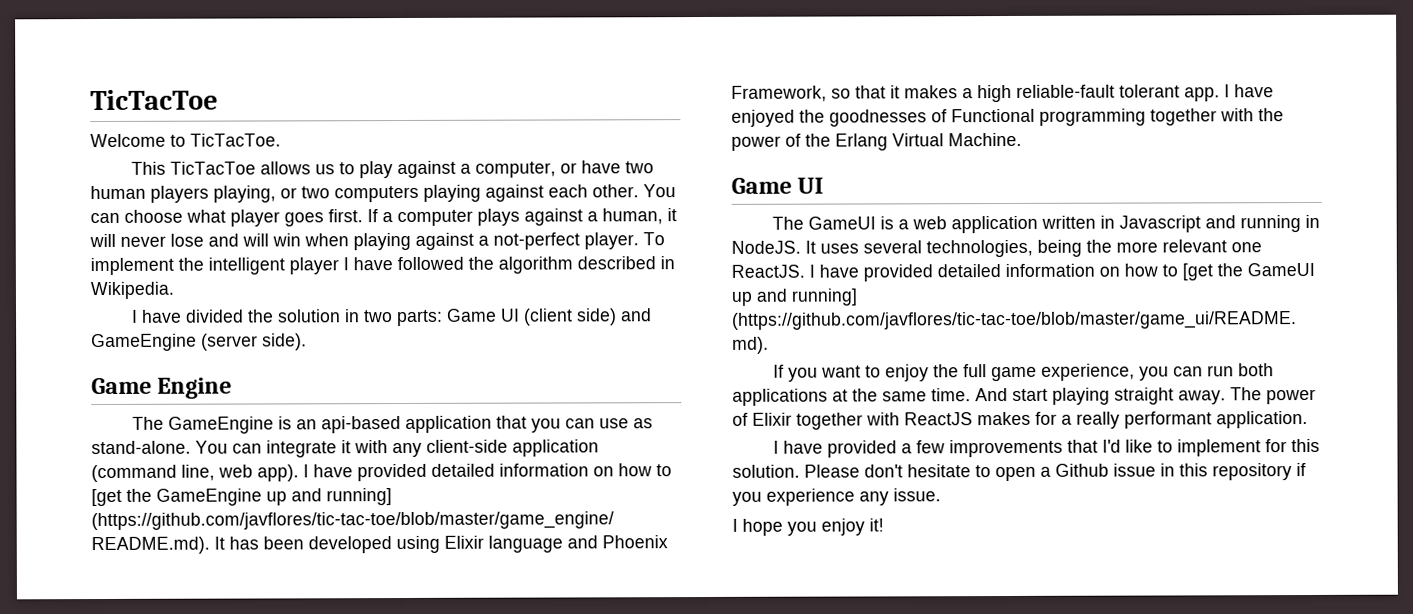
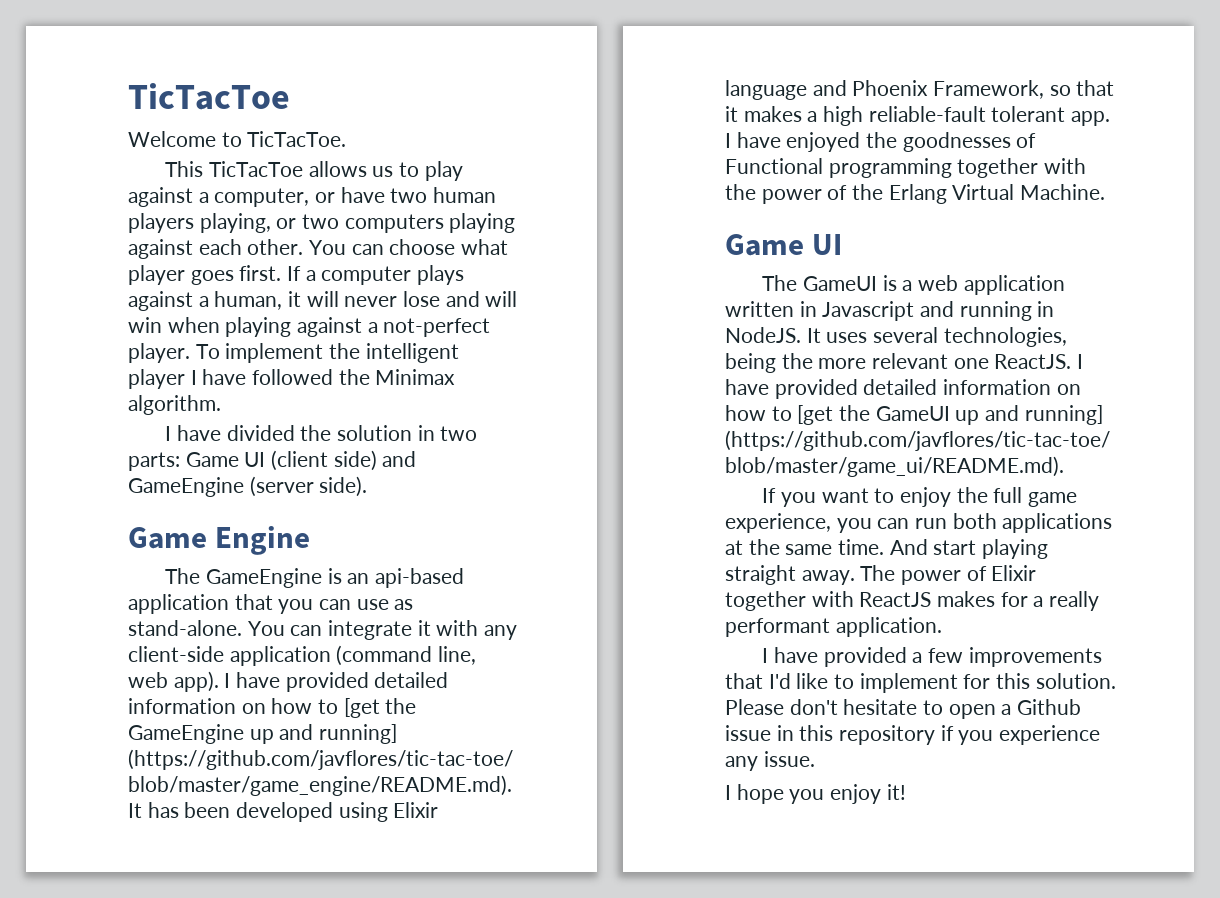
[498,256,675,274] [90,281,174,300] algorithm described in Wikipedia. -> [375,369,456,385] [128,395,221,415] Minimax algorithm.

